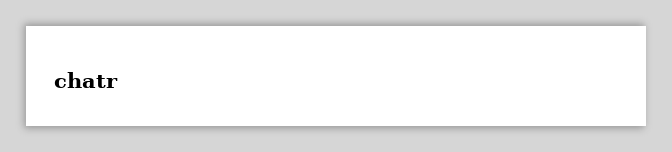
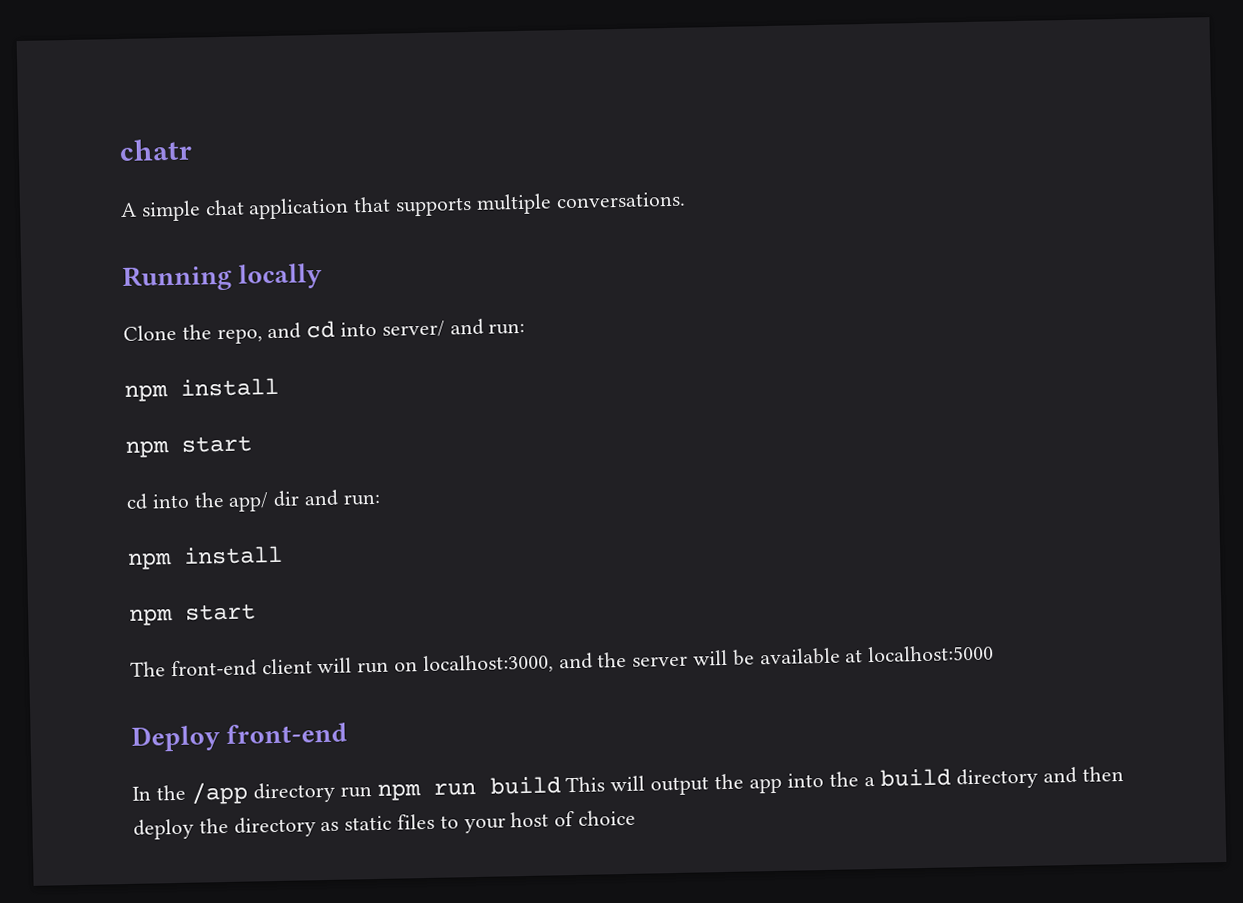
(118, 80) none -> [120,191,686,222] [122,262,323,292] [123,318,526,345] [124,377,279,402] [125,435,252,458] [126,489,381,512] [127,545,283,570] [129,603,256,626] [130,644,995,678] [131,722,348,752] [132,765,1124,805] [133,809,637,840] // A simple chat application that supports multiple conversations. // Running locally // Clone the repo, and cd into server/ and run: // npm install // npm start // cd into the app/ dir and run: // npm install // npm start // The front-end client will run on localhost:3000, and the server will be available at localhost:5000 // Deploy front-end // In the /app directory run npm run build This will output the app into the a build directory and then deploy the directory as static files to your host of choice

